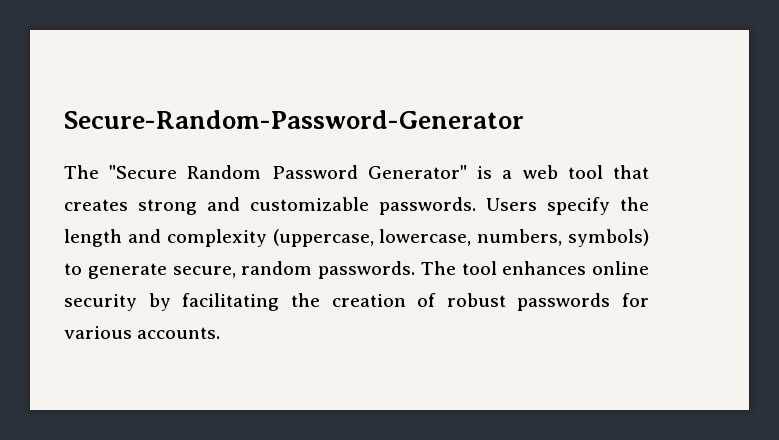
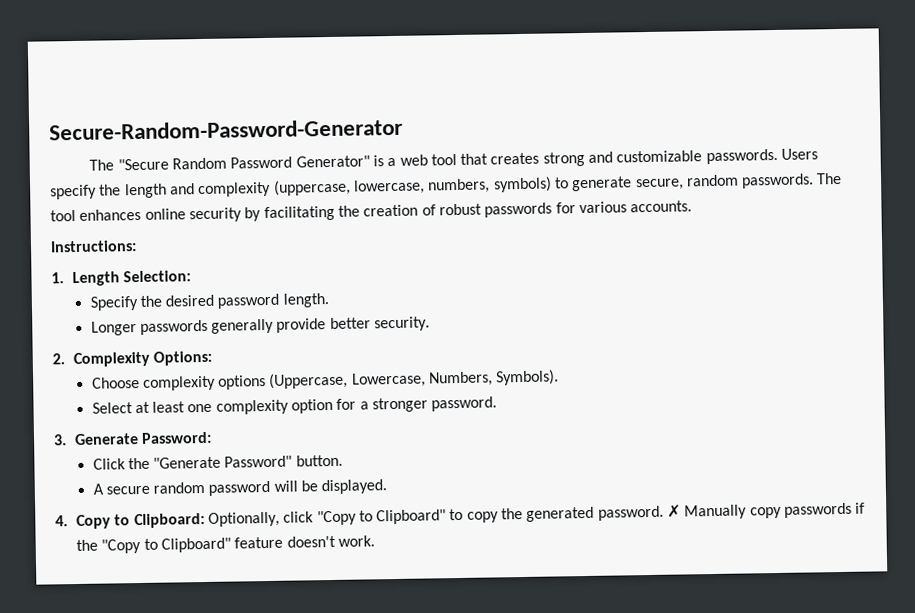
(221, 333) none -> [50,240,137,253] [51,270,192,287] [89,293,329,311] [90,316,431,336] [52,350,213,368] [91,369,560,391] [91,396,498,415] [53,431,213,446] [92,454,343,470] [92,479,388,496] [55,502,866,530] [75,535,375,554] // Instructions: // 1. Length Selection: // Specify the desired password length. // Longer passwords generally provide better security. // 2. Complexity Options: // Choose complexity options (Uppercase, Lowercase, Numbers, Symbols). // Select at least one complexity option for a stronger password. // 3. Generate Password: // Click the "Generate Password" button. // A secure random password will be displayed. // 4. Copy to Clipboard: Optionally, click "Copy to Clipboard" to copy the generated password. ✗ Manually copy passwords if the "Copy to Clipboard" feature doesn't work.

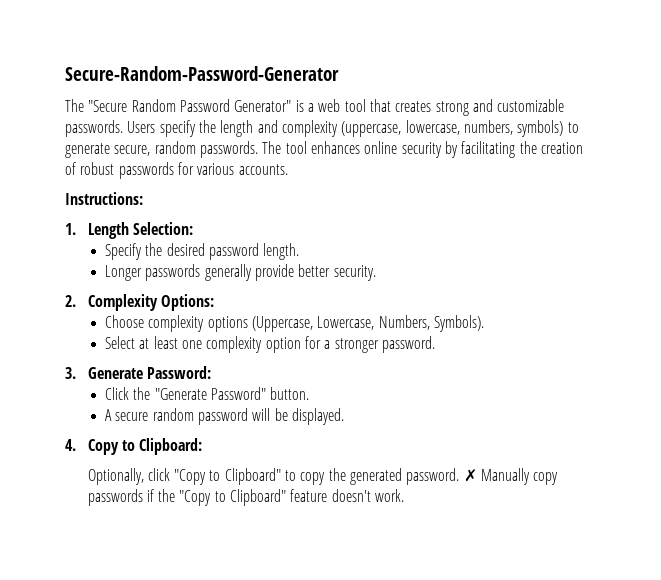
(205, 521) none -> (203, 446) //

